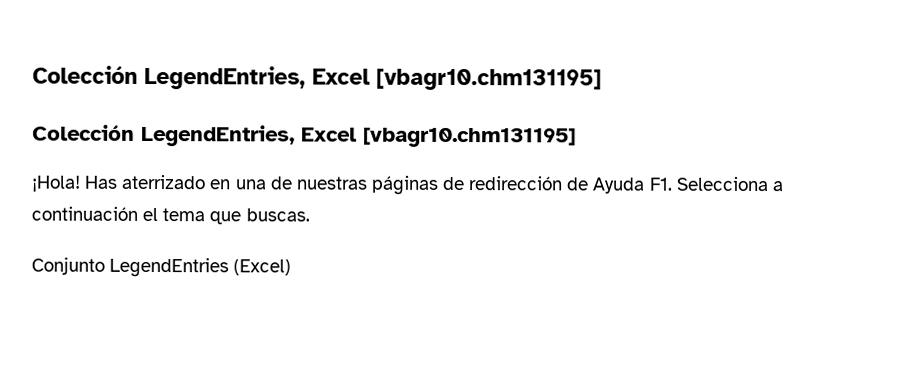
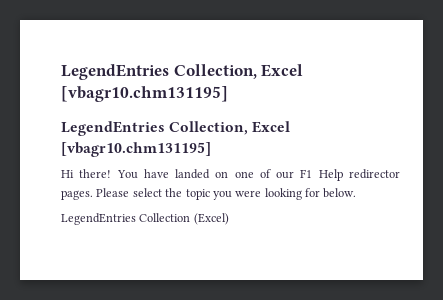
[32,65,602,91] [32,124,576,148] [31,174,784,195] [31,206,310,225] [31,256,230,278] Colección LegendEntries, Excel [vbagr10.chm131195] // Colección LegendEntries, Excel [vbagr10.chm131195] // ¡Hola! Has aterrizado en una de nuestras páginas de redirección de Ayuda F1. Selecciona a continuación el tema que buscas. // Conjunto LegendEntries -> [61,64,304,80] [61,86,228,102] [61,121,291,136] [61,142,211,157] [61,169,400,181] [61,188,357,200] [61,213,191,225] LegendEntries Collection, Excel [vbagr10.chm131195] // LegendEntries Collection, Excel [vbagr10.chm131195] // Hi there! You have landed on one of our F1 Help redirector pages. Please select the topic you were looking for below. // LegendEntries Collection

